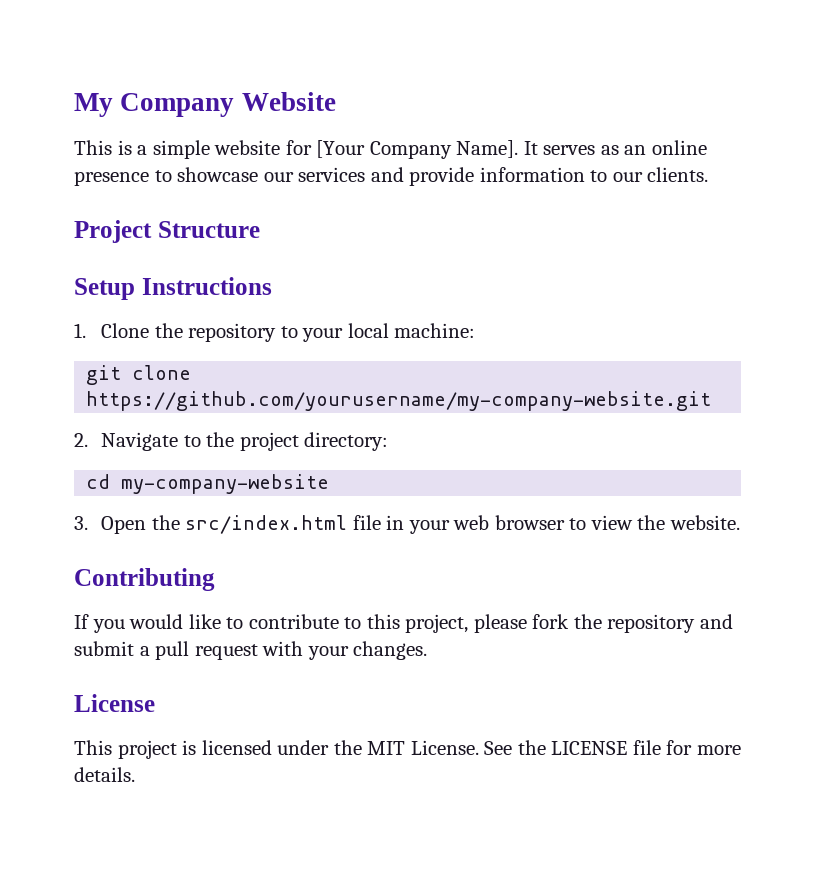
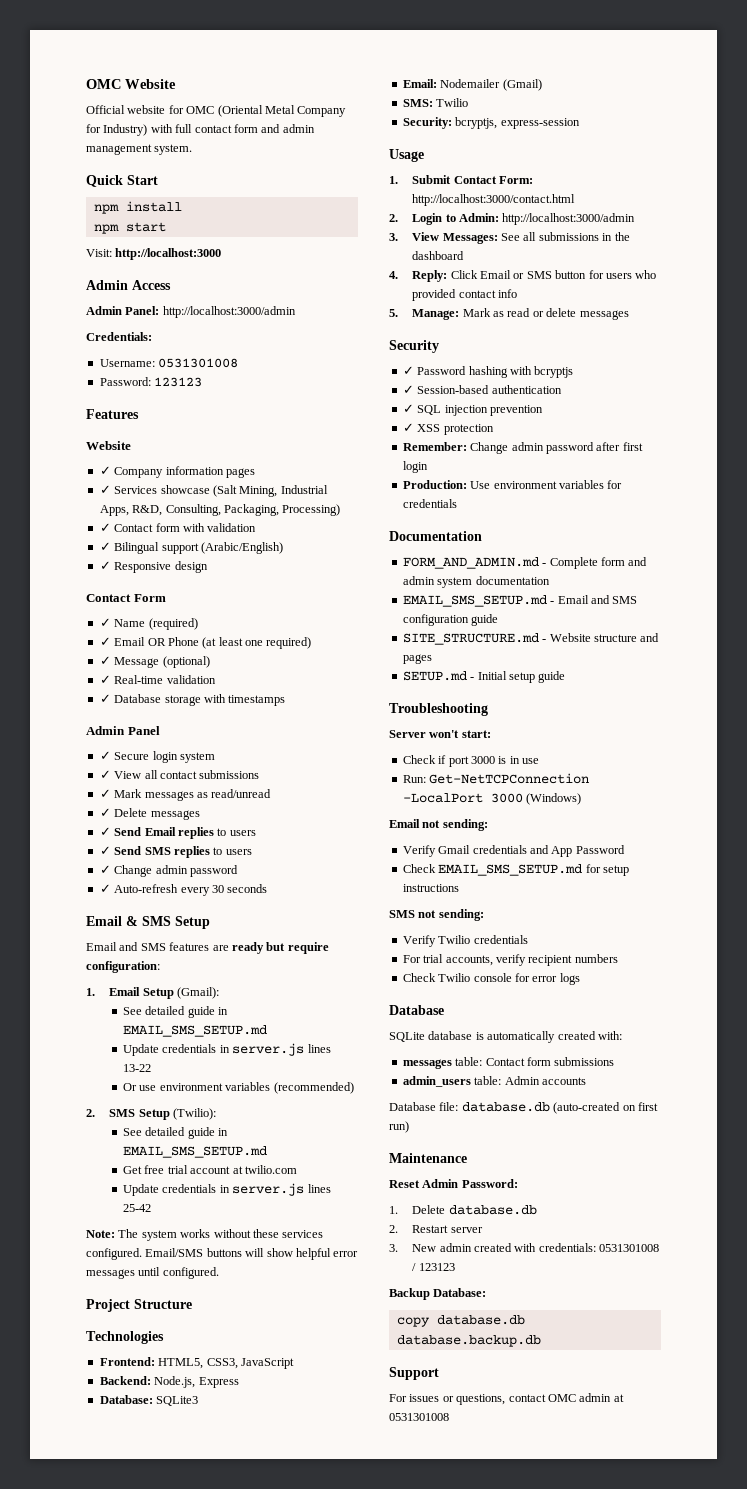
[74,92,336,117] [74,140,707,159] [74,167,709,186] [74,220,260,243] [74,277,272,300] [74,323,476,342] [86,365,192,385] [86,391,712,411] [74,432,389,451] [86,474,330,494] [74,515,740,534] [74,568,215,591] [74,614,733,633] [74,641,428,660] [74,694,155,712] [74,740,741,759] [74,767,135,782] My Company Website // This is a simple website for [Your Company Name]. It serves as an online presence to showcase our services and provide information to our clients. // Project Structure // Setup Instructions // 1. Clone the repository to your local machine: // git clone https://github.com/yourusername/my-company-website.git // 2. Navigate to the project directory: // cd my-company-website // 3. Open the src/index.html file in your web browser to view the website. // Contributing // If you would like to contribute to this project, please fork the repository and submit a pull request with your changes. // License // This project is licensed under the MIT License. See the LICENSE file for more details. -> [86,79,176,89] [86,105,347,117] [86,124,315,136] [86,144,193,155] [86,175,158,187] [93,201,182,214] [93,222,166,234] [86,248,222,260] [86,280,171,290] [86,306,296,318] [86,332,152,341] [99,358,239,368] [99,377,203,387] [86,409,139,419] [86,441,131,450] [99,466,255,478] [99,485,328,497] [99,504,341,516] [99,523,257,532] [99,542,283,554] [99,561,208,573] [86,594,166,602] [99,618,198,630] [99,637,312,649] [99,656,210,668] [99,675,216,684] [99,694,286,706] [86,726,160,735] [99,751,215,763] [99,770,260,779] [99,789,272,801] [99,808,200,820] [99,827,256,839] [99,846,252,858] [99,865,238,877] [99,884,268,896] [86,916,210,929] [86,942,329,954] [86,961,160,973] [86,987,220,999] [123,1006,229,1018] [123,1025,268,1037] [123,1043,331,1056] [123,1064,152,1072] [123,1082,354,1094] [86,1108,217,1120] [123,1127,229,1139] [123,1146,268,1158] [123,1165,297,1174] [123,1183,331,1196] [123,1204,152,1212] [86,1229,324,1241] [86,1248,359,1260] [86,1267,219,1279] [86,1299,192,1312] [86,1331,164,1344] [99,1357,294,1369] [99,1376,239,1388] [99,1395,199,1406] [402,79,542,91] [402,98,469,107] [402,117,580,129] [389,149,424,162] [389,175,534,184] [412,194,576,206] [389,213,636,225] [389,232,630,244] [412,251,465,260] [389,270,657,282] [412,289,518,301] [389,308,629,320] [389,340,439,353] [402,366,574,378] [402,385,562,394] [402,404,543,416] [402,423,494,435] [402,442,643,454] [402,461,428,473] [402,480,623,489] [402,499,457,508] [389,531,482,541] [402,557,648,569] [402,576,550,588] [402,595,638,607] [402,614,499,626] [402,633,660,645] [402,654,432,664] [402,671,566,683] [389,703,488,716] [389,730,491,738] [402,755,539,767] [402,773,590,784] [402,793,582,805] [389,819,488,831] [402,845,625,857] [402,864,629,876] [402,884,459,892] [389,909,484,921] [402,935,528,947] [402,954,618,966] [402,973,580,985] [389,1005,444,1015] [389,1031,622,1043] [402,1057,615,1069] [402,1076,586,1087] [389,1102,658,1114] [389,1121,409,1133] [389,1153,467,1163] [389,1179,518,1188] [389,1205,537,1215] [389,1225,483,1233] [389,1243,660,1252] [412,1263,455,1271] [389,1288,487,1300] [396,1315,525,1327] [396,1335,541,1347] [389,1367,439,1380] [389,1393,624,1405] [389,1413,449,1421] OMC Website // Official website for OMC (Oriental Metal Company for Industry) with full contact form and admin management system. // Quick Start // npm install // npm start // Visit: http://localhost:3000 // Admin Access // Admin Panel: http://localhost:3000/admin // Credentials: // Username: 0531301008 // Password: 123123 // Features // Website // ✓ Company information pages // ✓ Services showcase (Salt Mining, Industrial Apps, R&D, Consulting, Packaging, Processing) // ✓ Contact form with validation // ✓ Bilingual support (Arabic/English) // ✓ Responsive design // Contact Form // ✓ Name (required) // ✓ Email OR Phone (at least one required) // ✓ Message (optional) // ✓ Real-time validation // ✓ Database storage with timestamps // Admin Panel // ✓ Secure login system // ✓ View all contact submissions // ✓ Mark messages as read/unread // ✓ Delete messages // ✓ Send Email replies to users // ✓ Send SMS replies to users // ✓ Change admin password // ✓ Auto-refresh every 30 seconds // Email & SMS Setup // Email and SMS features are ready but require configuration: // 1. Email Setup (Gmail): // See detailed guide in EMAIL_SMS_SETUP.md // Update credentials in server.js lines 13-22 // Or use environment variables (recommended) // 2. SMS Setup (Twilio): // See detailed guide in EMAIL_SMS_SETUP.md // Get free trial account at twilio.com // Update credentials in server.js lines 25-42 // Note: The system works without these services configured. Email/SMS buttons will show helpful error messages until configured. // Project Structure // Technologies // Frontend: HTML5, CSS3, JavaScript // Backend: Node.js, Express // Database: SQLite3 // Email: Nodemailer (Gmail) // SMS: Twilio // Security: bcryptjs, express-session // Usage // 1. Submit Contact Form: http://localhost:3000/contact.html // 2. Login to Admin: http://localhost:3000/admin // 3. View Messages: See all submissions in the dashboard // 4. Reply: Click Email or SMS button for users who provided contact info // 5. Manage: Mark as read or delete messages // Security // ✓ Password hashing with bcryptjs // ✓ Session-based authentication // ✓ SQL injection prevention // ✓ XSS protection // Remember: Change admin password after first login // Production: Use environment variables for credentials // Documentation // FORM_AND_ADMIN.md - Complete form and admin system documentation // EMAIL_SMS_SETUP.md - Email and SMS configuration guide // SITE_STRUCTURE.md - Website structure and pages // SETUP.md - Initial setup guide // Troubleshooting // Server won't start: // Check if port 3000 is in use // Run: Get-NetTCPConnection -LocalPort 3000 (Windows) // Email not sending: // Verify Gmail credentials and App Password // Check EMAIL_SMS_SETUP.md for setup instructions // SMS not sending: // Verify Twilio credentials // For trial accounts, verify recipient numbers // Check Twilio console for error logs // Database // SQLite database is automatically created with: // messages table: Contact form submissions // admin_users table: Admin accounts // Database file: database.db (auto-created on first run) // Maintenance // Reset Admin Password: // 1. Delete database.db // 2. Restart server // 3. New admin created with credentials: 0531301008 / 123123 // Backup Database: // copy database.db database.backup.db // Support // For issues or questions, contact OMC admin at 0531301008

